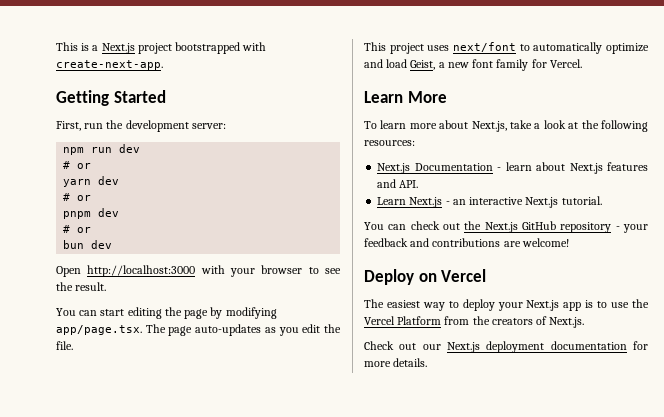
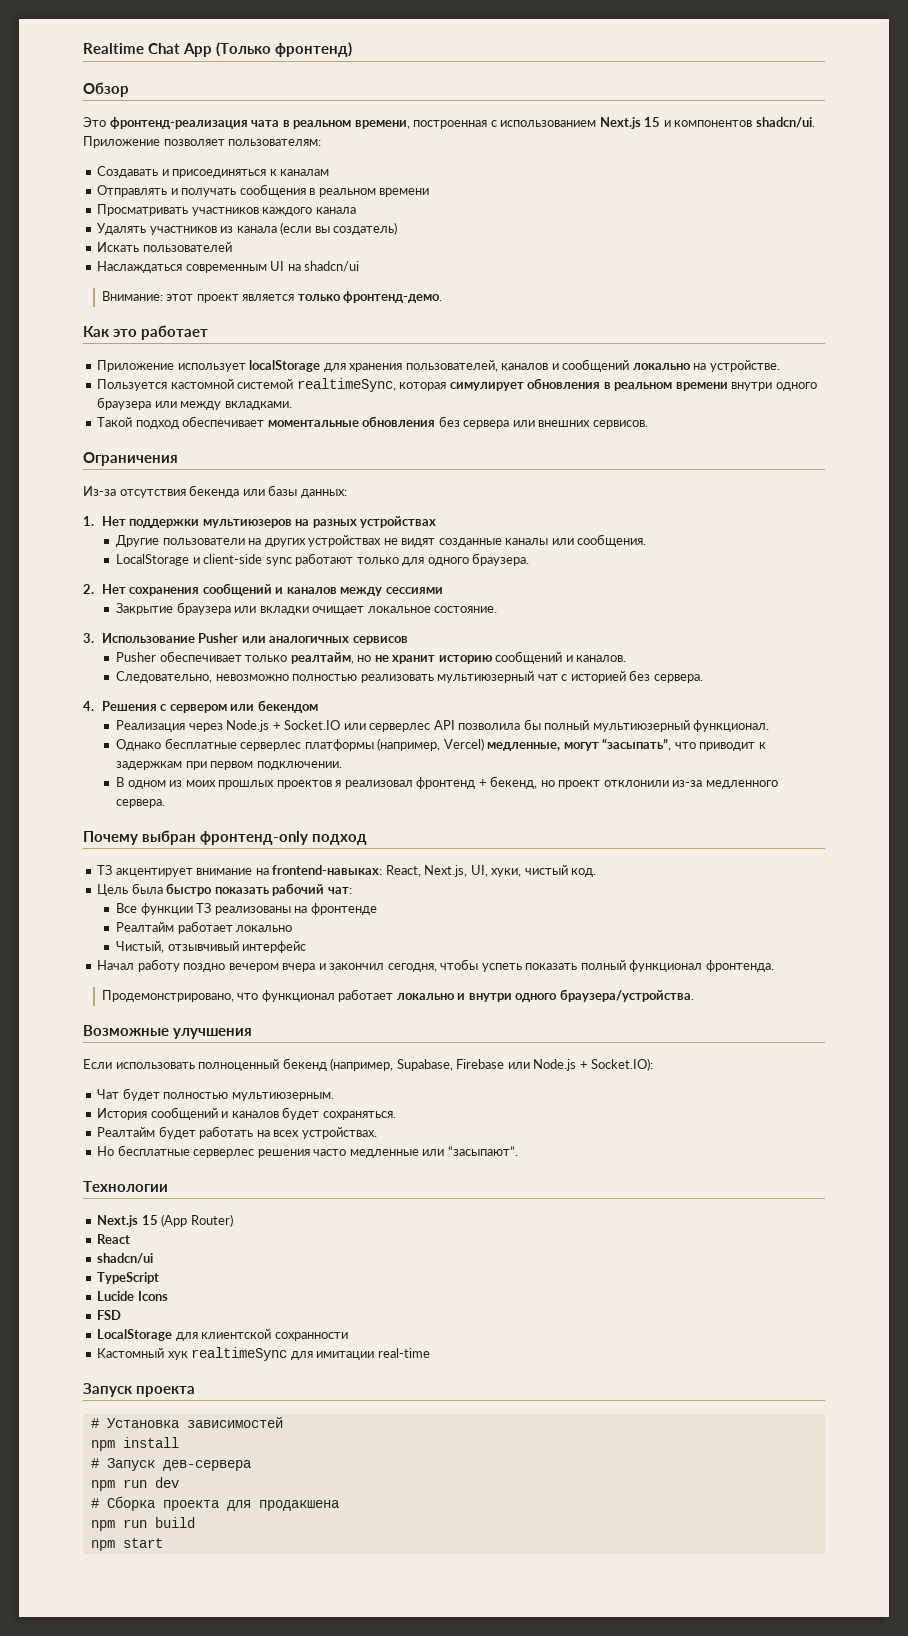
[56,42,267,54] [56,60,163,70] [56,90,166,106] [56,120,226,132] [63,144,141,155] [63,161,92,169] [63,176,120,187] [63,193,92,201] [63,208,120,219] [63,225,92,233] [63,240,113,249] [56,265,342,277] [56,282,107,291] [56,307,277,319] [56,324,342,336] [56,341,73,350] [364,42,649,54] [364,59,582,71] [364,91,447,103] [364,120,648,132] [364,140,415,146] [377,162,648,174] [377,179,419,188] [377,196,602,208] [364,221,648,233] [364,238,569,247] [364,269,487,285] [364,299,649,311] [364,316,585,328] [364,341,648,353] [364,358,428,367] This is a Next.js project bootstrapped with create-next-app. // Getting Started // First, run the development server: // npm run dev // # or // yarn dev // # or // pnpm dev // # or // bun dev // Open http://localhost:3000 with your browser to see the result. // You can start editing the page by modifying app/page.tsx. The page auto-updates as you edit the file. // This project uses next/font to automatically optimize and load Geist, a new font family for Vercel. // Learn More // To learn more about Next.js, take a look at the following resources: // Next.js Documentation - learn about Next.js features and API. // Learn Next.js - an interactive Next.js tutorial. // You can check out the Next.js GitHub repository - your feedback and contributions are welcome! // Deploy on Vercel // The easiest way to deploy your Next.js app is to use the Vercel Platform from the creators of Next.js. // Check out our Next.js deployment documentation for more details. -> [83,42,353,57] [83,82,129,97] [83,117,815,129] [83,136,322,148] [97,166,330,178] [97,184,430,197] [97,204,356,216] [97,222,398,235] [97,242,232,252] [97,261,360,273] [101,291,443,303] [83,325,208,340] [97,359,780,372] [97,378,817,392] [97,397,292,410] [97,416,648,429] [83,452,178,466] [83,485,347,498] [83,516,437,528] [115,534,647,547] [115,553,530,566] [83,583,443,596] [115,602,498,615] [83,633,408,645] [115,651,627,664] [115,670,703,683] [83,700,318,713] [115,719,770,732] [115,738,766,751] [115,761,342,770] [115,776,778,789] [115,799,165,808] [83,830,367,845] [97,865,597,877] [97,883,352,896] [115,903,377,915] [115,921,293,934] [115,941,307,953] [97,959,774,972] [101,989,694,1002] [83,1025,252,1039] [83,1058,654,1071] [97,1088,334,1101] [97,1107,396,1120] [97,1126,377,1139] [97,1145,518,1158] [83,1181,168,1192] [97,1214,233,1227] [97,1234,131,1244] [97,1253,154,1264] [97,1272,160,1284] [97,1291,168,1301] [97,1310,122,1320] [97,1329,348,1341] [97,1347,430,1361] [83,1383,195,1397] [90,1416,283,1428] [90,1437,179,1451] [90,1458,251,1471] [90,1477,179,1491] [90,1496,339,1511] [90,1517,195,1531] [90,1538,163,1551] Realtime Chat App (Только фронтенд) // Обзор // Это фронтенд-реализация чата в реальном времени, построенная с использованием Next.js 15 и компонентов shadcn/ui. Приложение позволяет пользователям: // Создавать и присоединяться к каналам // Отправлять и получать сообщения в реальном времени // Просматривать участников каждого канала // Удалять участников из канала (если вы создатель) // Искать пользователей // Наслаждаться современным UI на shadcn/ui // Внимание: этот проект является только фронтенд-демо. // Как это работает // Приложение использует localStorage для хранения пользователей, каналов и сообщений локально на устройстве. // Пользуется кастомной системой realtimeSync, которая симулирует обновления в реальном времени внутри одного браузера или между вкладками. // Такой подход обеспечивает моментальные обновления без сервера или внешних сервисов. // Ограничения // Из-за отсутствия бекенда или базы данных: // 1. Нет поддержки мультиюзеров на разных устройствах // Другие пользователи на других устройствах не видят созданные каналы или сообщения. // LocalStorage и client-side sync работают только для одного браузера. // 2. Нет сохранения сообщений и каналов между сессиями // Закрытие браузера или вкладки очищает локальное состояние. // 3. Использование Pusher или аналогичных сервисов // Pusher обеспечивает только реалтайм, но не хранит историю сообщений и каналов. // Следовательно, невозможно полностью реализовать мультиюзерный чат с историей без сервера. // 4. Решения с сервером или бекендом // Реализация через Node.js + Socket.IO или серверлес API позволила бы полный мультиюзерный функционал. // Однако бесплатные серверлес платформы (например, Vercel) медленные, могут “засыпать”, что приводит к задержкам при первом подключении. // В одном из моих прошлых проектов я реализовал фронтенд + бекенд, но проект отклонили из-за медленного сервера. // Почему выбран фронтенд-only подход // ТЗ акцентирует внимание на frontend-навыках: React, Next.js, UI, хуки, чистый код. // Цель была быстро показать рабочий чат: // Все функции ТЗ реализованы на фронтенде // Реалтайм работает локально // Чистый, отзывчивый интерфейс // Начал работу поздно вечером вчера и закончил сегодня, чтобы успеть показать полный функционал фронтенда. // Продемонстрировано, что функционал работает локально и внутри одного браузера/устройства. // Возможные улучшения // Если использовать полноценный бекенд (например, Supabase, Firebase или Node.js + Socket.IO): // Чат будет полностью мультиюзерным. // История сообщений и каналов будет сохраняться. // Реалтайм будет работать на всех устройствах. // Но бесплатные серверлес решения часто медленные или “засыпают”. // Технологии // Next.js 15 (App Router) // React // shadcn/ui // TypeScript // Lucide Icons // FSD // LocalStorage для клиентской сохранности // Кастомный хук realtimeSync для имитации real-time // Запуск проекта // # Установка зависимостей // npm install // # Запуск дев-сервера // npm run dev // # Сборка проекта для продакшена // npm run build // npm start

